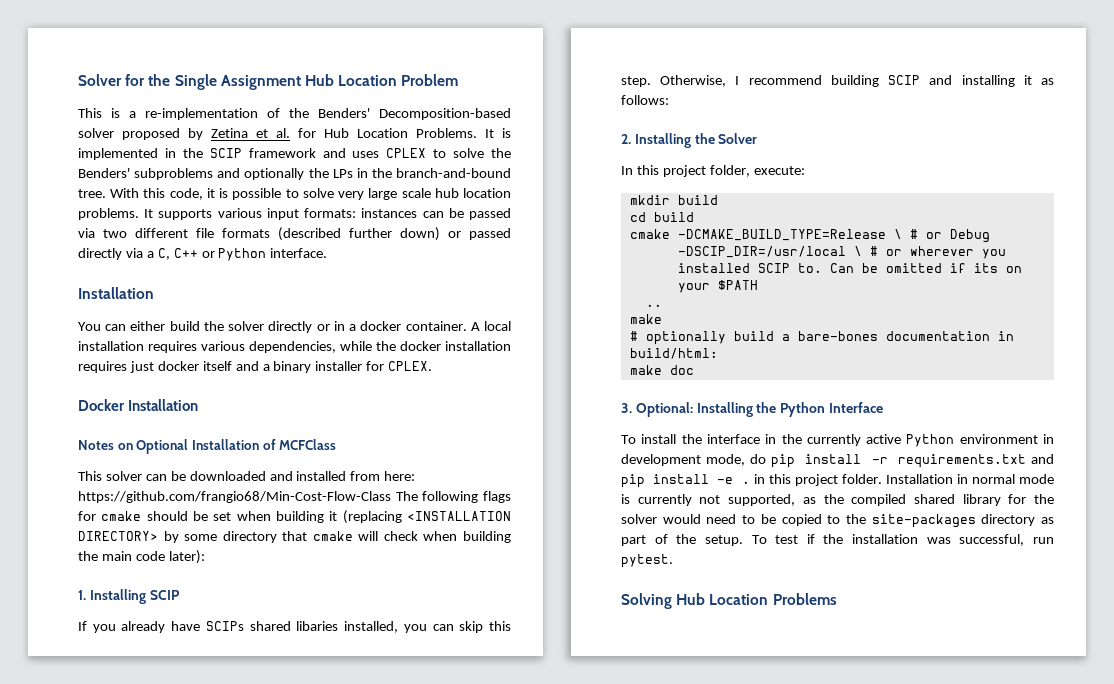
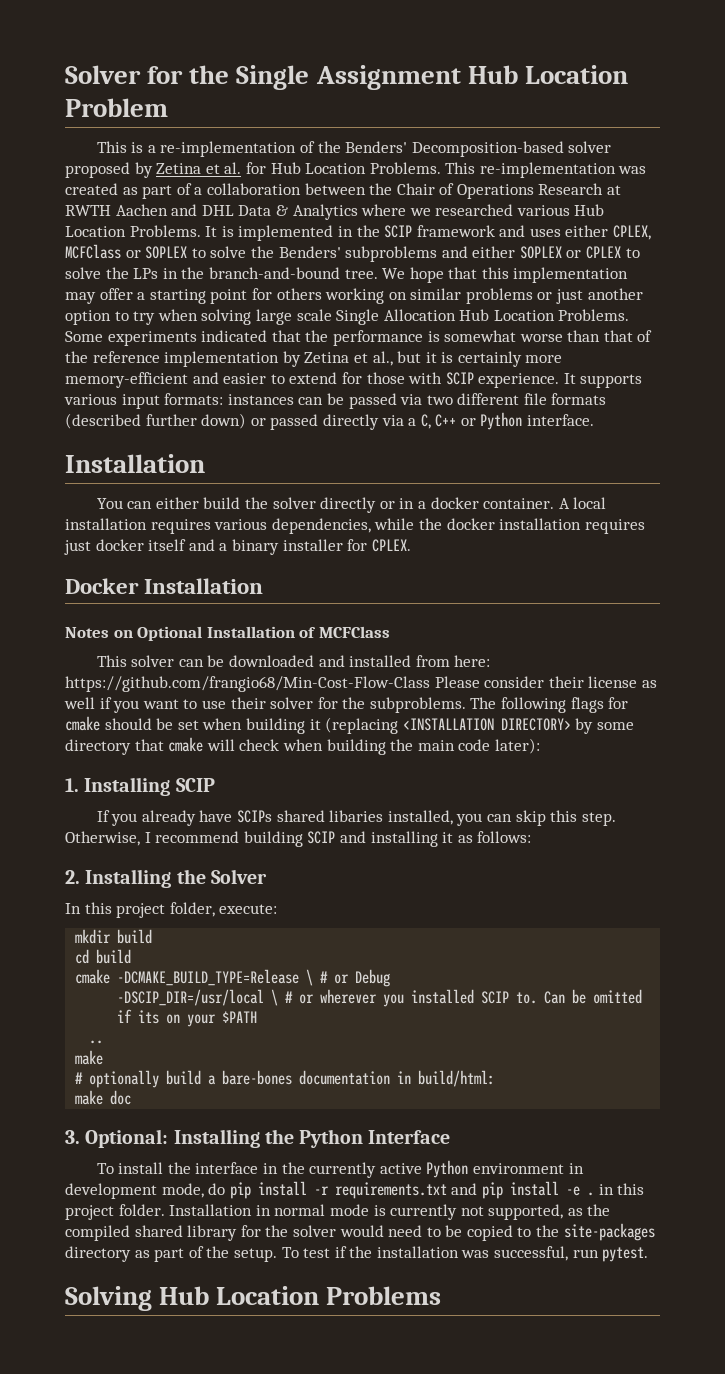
(477, 133) none -> [445,162,647,178] [65,183,622,199] [65,204,605,220] [65,225,201,237] This re-implementation was created as part of a collaboration between the Chair of Operations Research at RWTH Aachen and DHL Data & Analytics where we researched various Hub Location Problems.
[386,148,427,158] CPLEX -> [565,225,652,240] [65,244,188,259] either CPLEX, MCFClass or SOPLEX
[244,168,305,180] optionally -> [472,246,640,259] [65,267,101,279] either SOPLEX or CPLEX to solve
[110,188,511,200] [78,208,139,220] With this code, it is possible to solve very large scale hub location problems. -> [382,267,629,283] [65,288,643,304] [65,309,630,325] [65,330,653,346] [65,351,563,367] [65,372,560,388] We hope that this implementation may offer a starting point for others working on similar problems or just another option to try when solving large scale Single Allocation Hub Location Problems. Some experiments indicated that the performance is somewhat worse than that of the reference implementation by Zetina et al., but it is certainly more memory-efficient and easier to extend for those with SCIP experience.
(391, 497) none -> [434,676,657,688] [64,697,466,713] Please consider their license as well if you want to use their solver for the subproblems.

